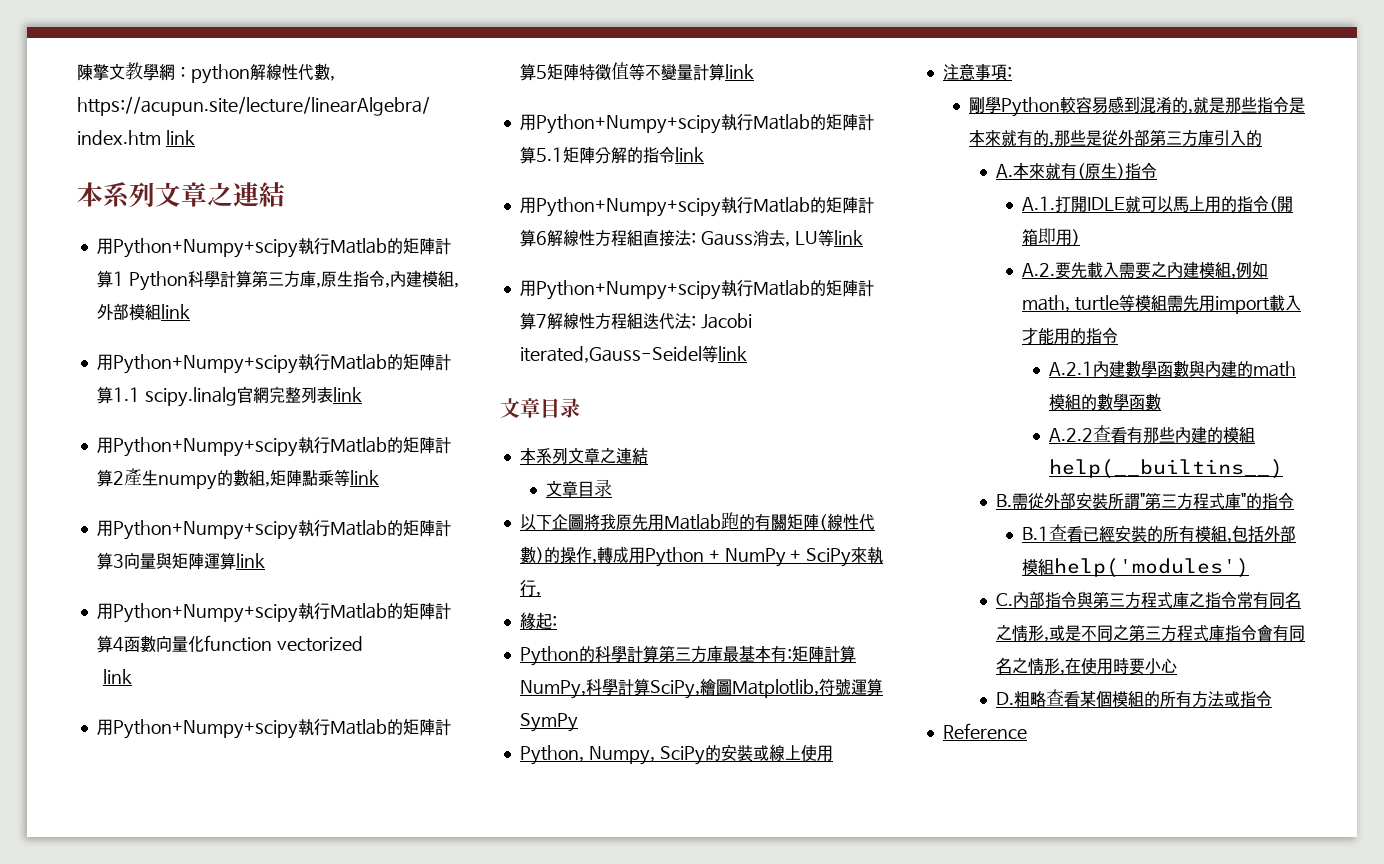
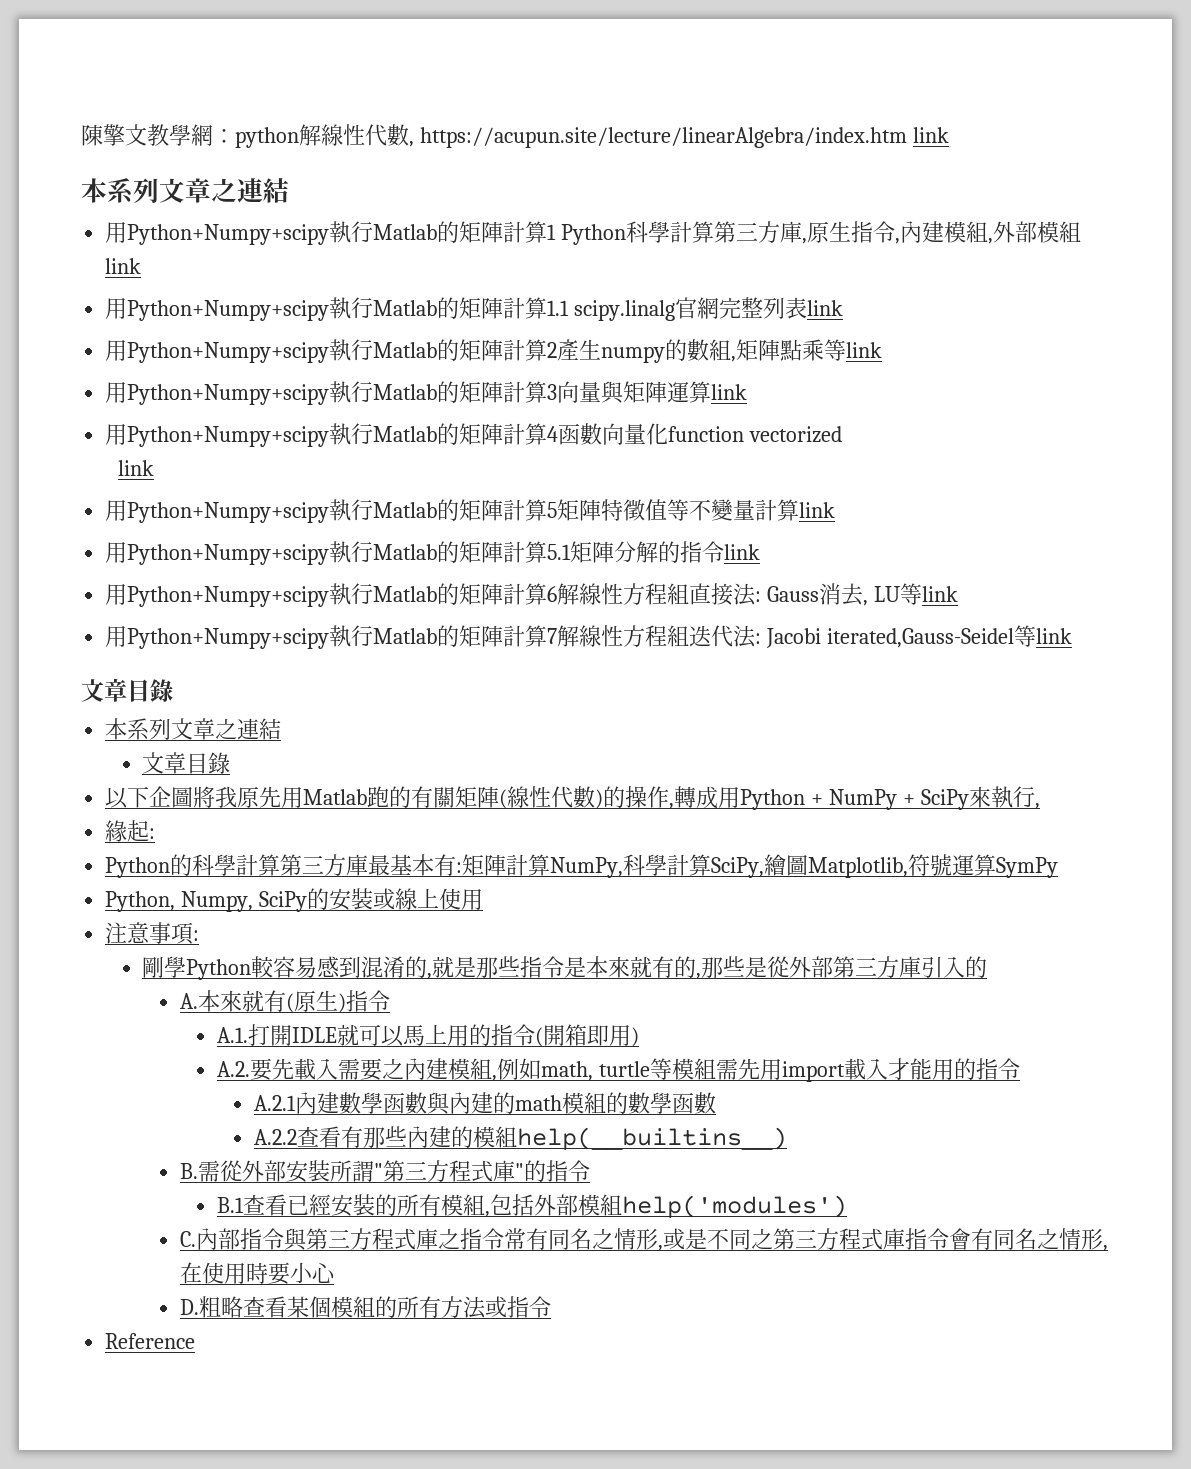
[560,398,580,418] 录 -> [150,679,173,702] 錄
[594,479,613,497] 录 -> [208,752,231,774] 錄

